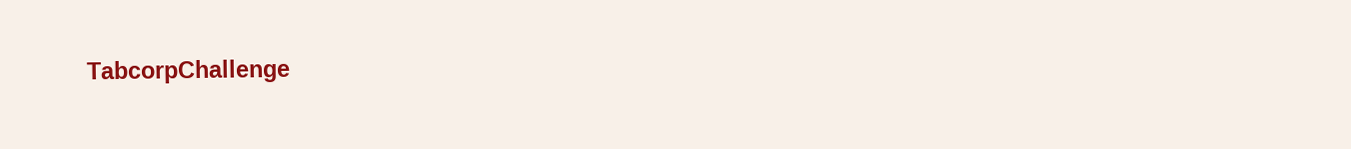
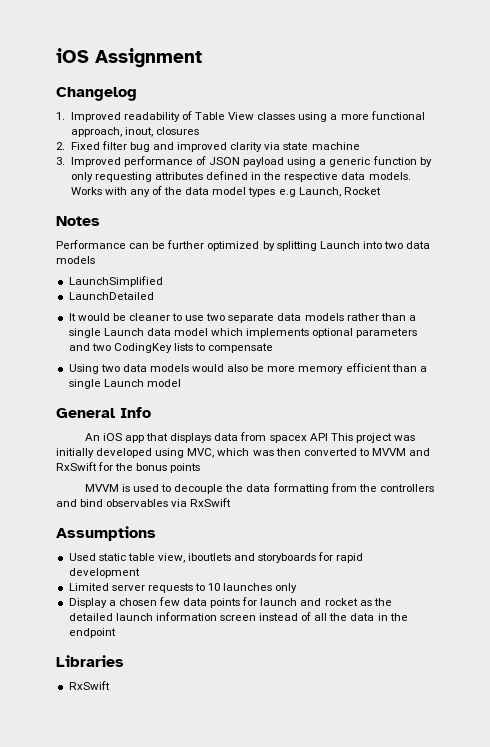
[86,58,291,85] TabcorpChallenge -> [56,48,202,68] [56,87,137,101] [56,111,425,122] [70,127,199,137] [56,141,360,152] [56,156,432,167] [70,171,411,182] [70,186,381,197] [56,216,100,226] [56,240,431,251] [56,256,95,264] [68,276,163,287] [68,292,154,300] [68,313,416,323] [68,328,418,338] [68,343,274,353] [68,363,427,374] [68,379,181,389] [56,407,151,418] [84,432,415,443] [56,448,431,458] [56,462,201,473] [84,483,434,494] [56,498,232,507] [56,526,156,541] [68,552,364,563] [68,568,140,578] [68,583,298,593] [68,597,392,608] [68,612,408,621] [68,628,116,638] [56,655,124,667] [68,681,110,690] iOS Assignment // Changelog // 1. Improved readability of Table View classes using a more functional approach, inout, closures // 2. Fixed filter bug and improved clarity via state machine // 3. Improved performance of JSON payload using a generic function by only requesting attributes defined in the respective data models. Works with any of the data model types e.g Launch, Rocket // Notes // Performance can be further optimized by splitting Launch into two data models // LaunchSimplified // LaunchDetailed // It would be cleaner to use two separate data models rather than a single Launch data model which implements optional parameters and two CodingKey lists to compensate // Using two data models would also be more memory efficient than a single Launch model // General Info // An iOS app that displays data from spacex API This project was initially developed using MVC, which was then converted to MVVM and RxSwift for the bonus points // MVVM is used to decouple the data formatting from the controllers and bind observables via RxSwift // Assumptions // Used static table view, iboutlets and storyboards for rapid development // Limited server requests to 10 launches only // Display a chosen few data points for launch and rocket as the detailed launch information screen instead of all the data in the endpoint // Libraries // RxSwift

